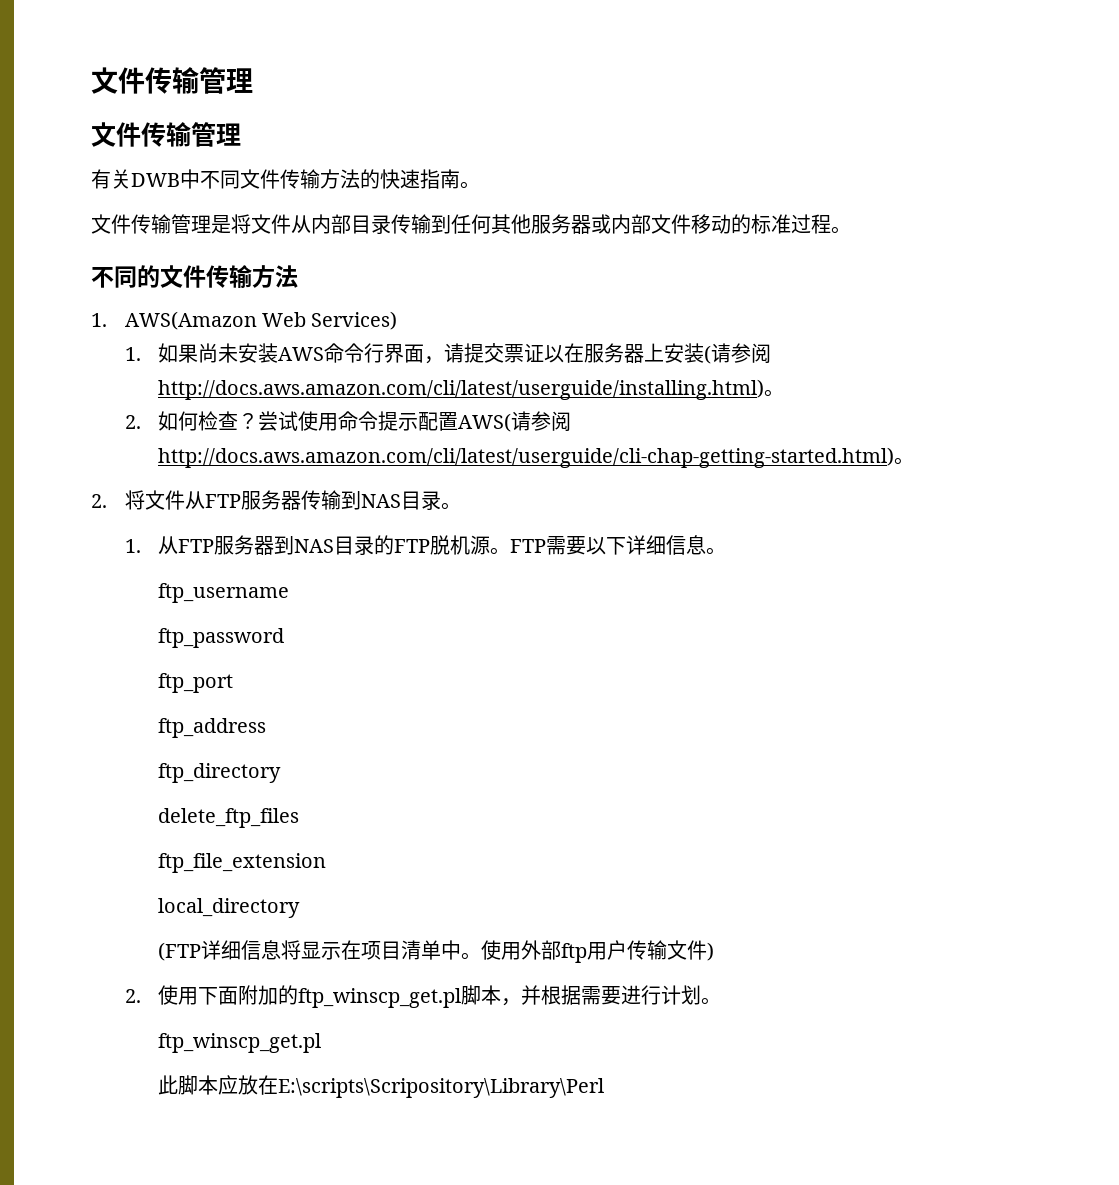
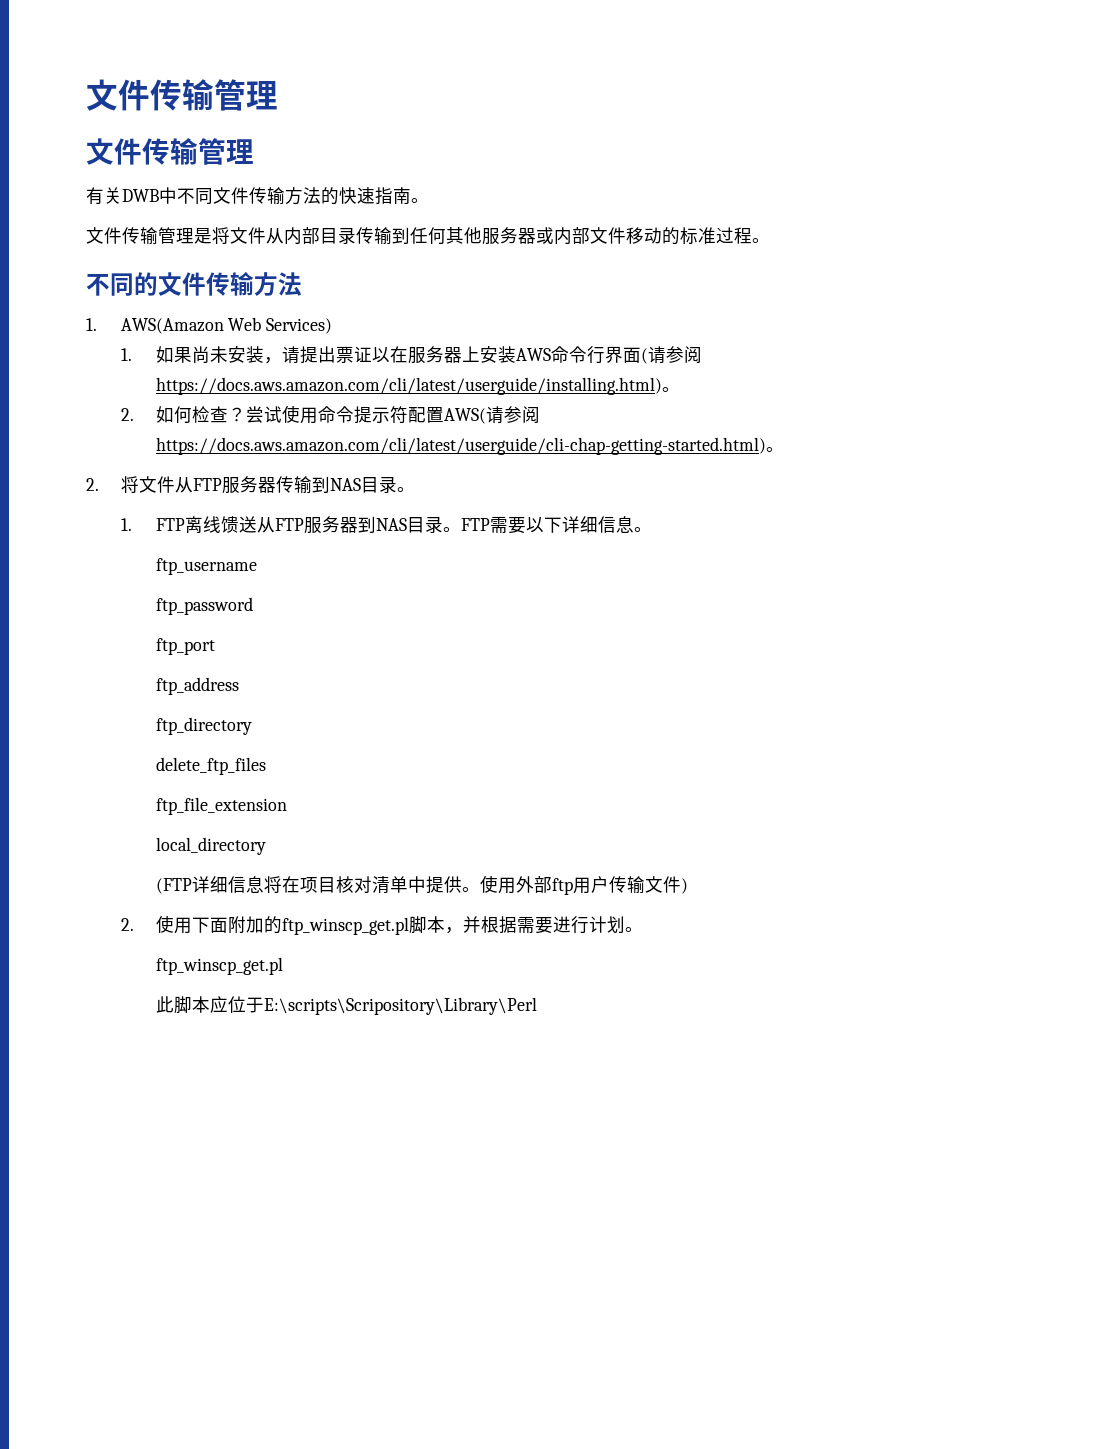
[277,343,504,364] AWS命令行界面，请提交 -> [263,346,336,364] ，请提出
(704, 353) none -> [515,346,641,364] AWS命令行界面
[157,379,764,400] http://docs.aws.amazon.com/cli/latest/userguide/installing.html) -> [155,377,662,395] https://docs.aws.amazon.com/cli/latest/userguide/installing.html)
(418, 422) none -> [389,406,408,424] 符
[157,447,894,468] http://docs.aws.amazon.com/cli/latest/userguide/cli-chap-getting-started.html) -> [155,437,766,455] https://docs.aws.amazon.com/cli/latest/userguide/cli-chap-getting-started.html)
(141, 546) none -> [155,516,257,533] FTP离线馈送
[373,535,490,555] 的FTP脱机源 -> (443, 524) none
[300,940,461,960] 显示在项目清单中 -> [281,876,462,894] 在项目核对清单中提供
[237,1075,278,1095] 放在 -> [227,996,264,1013] 位于

